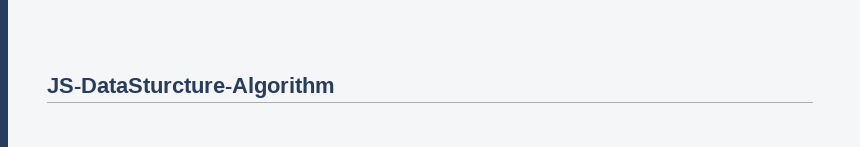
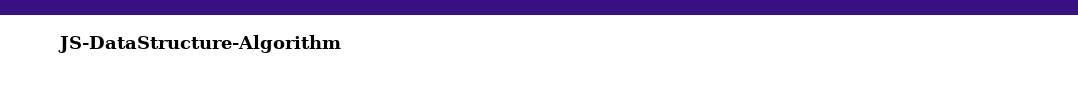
[47,77,335,98] JS-DataSturcture-Algorithm -> [58,35,341,53] JS-DataStructure-Algorithm

